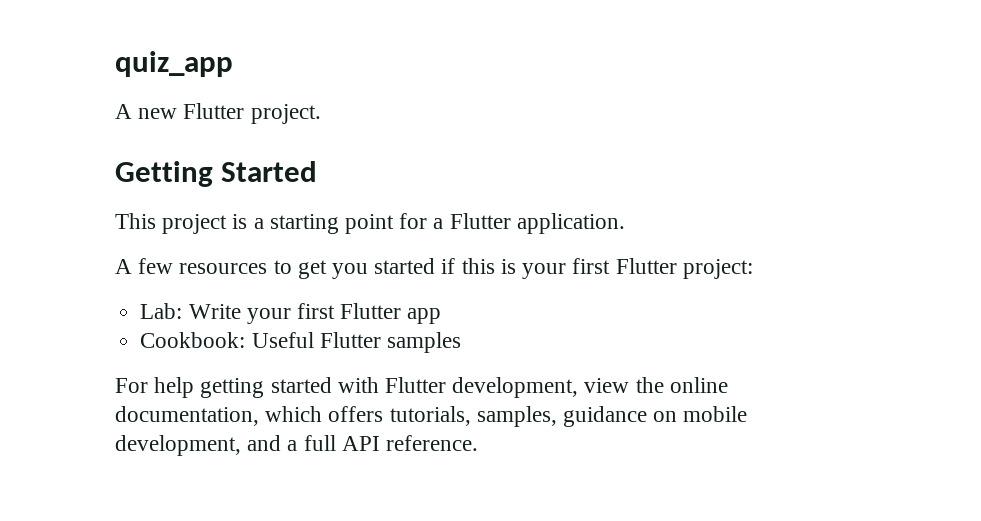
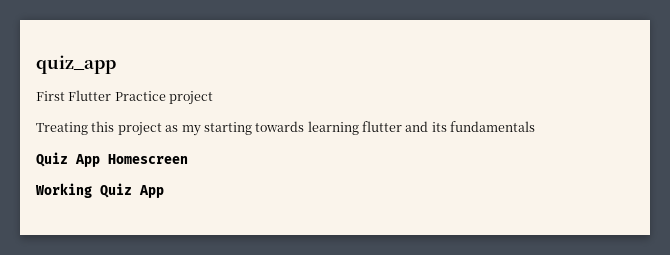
[115,103,321,124] [115,161,318,187] [115,213,625,234] [115,258,753,279] [140,303,442,324] [140,332,461,353] [115,377,728,398] [115,406,748,427] [115,435,479,456] A new Flutter project. // Getting Started // This project is a starting point for a Flutter application. // A few resources to get you started if this is your first Flutter project: // Lab: Write your first Flutter app // Cookbook: Useful Flutter samples // For help getting started with Flutter development, view the online documentation, which offers tutorials, samples, guidance on mobile development, and a full API reference. -> [36,90,214,105] [36,121,536,136] [36,152,188,167] [35,183,164,198] First Flutter Practice project // Treating this project as my starting towards learning flutter and its fundamentals // Quiz App Homescreen // Working Quiz App

